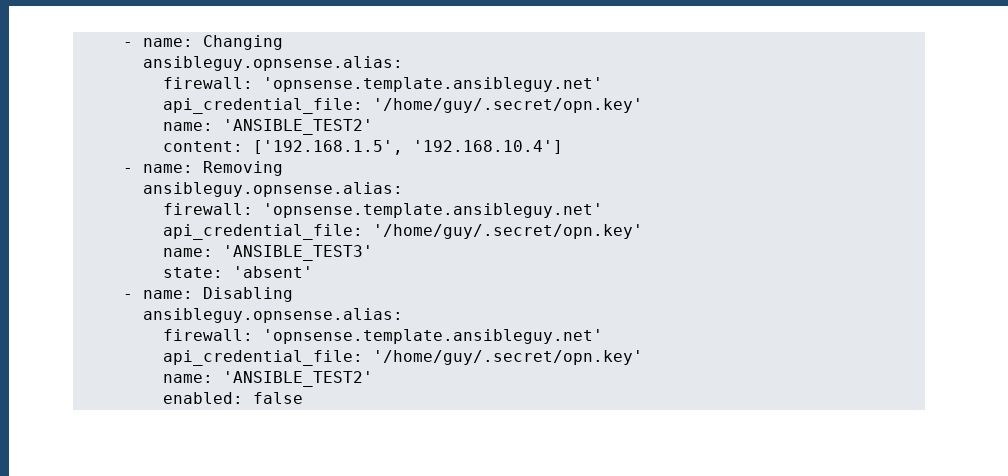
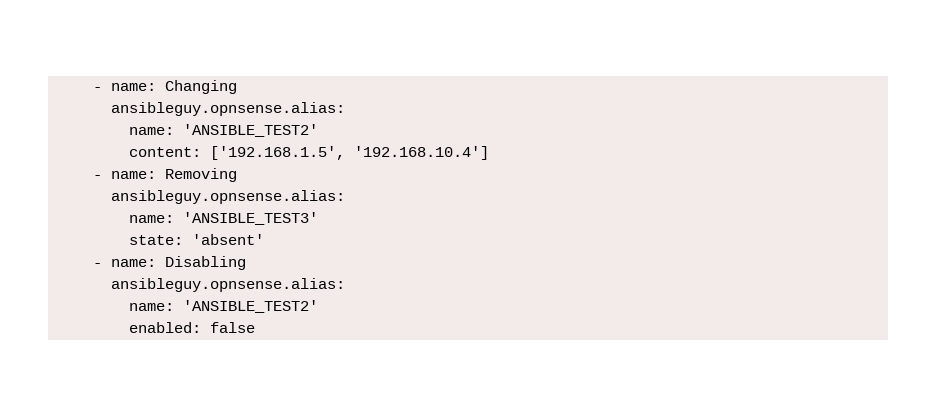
[162,77,603,92] [162,98,643,114] // firewall: 'opnsense.template.ansibleguy.net' // api_credential_file: '/home/guy/.secret/opn.key' -> (346, 109) none
[162,203,603,218] [162,224,643,240] // firewall: 'opnsense.template.ansibleguy.net' // api_credential_file: '/home/guy/.secret/opn.key' -> (346, 197) none
[162,329,603,344] [162,350,643,366] // firewall: 'opnsense.template.ansibleguy.net' // api_credential_file: '/home/guy/.secret/opn.key' -> (346, 285) none

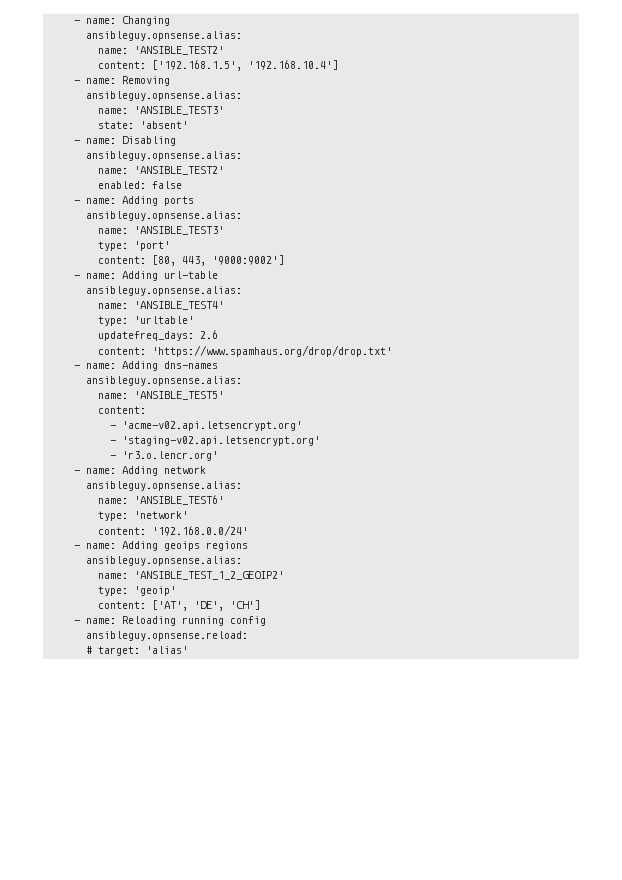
(256, 327) none -> [73,196,194,206] [85,211,242,221] [97,226,224,235] [97,241,170,251] [97,255,284,266] [73,271,218,281] [85,286,242,296] [97,301,224,310] [97,316,194,326] [97,330,218,341] [97,345,392,357] [73,361,218,371] [85,376,242,386] [97,391,224,400] [97,406,146,414] [109,421,302,431] [109,436,320,446] [109,451,218,461] [73,466,206,476] [85,481,242,491] [97,495,224,505] [97,511,188,521] [97,525,248,536] [73,541,248,551] [85,556,242,566] [97,571,284,580] [97,586,176,596] [97,600,260,611] [73,616,266,626] [85,631,248,641] [85,646,188,656] // - name: Adding ports // ansibleguy.opnsense.alias: // name: 'ANSIBLE_TEST3' // type: 'port' // content: [80, 443, '9000:9002'] // - name: Adding url-table // ansibleguy.opnsense.alias: // name: 'ANSIBLE_TEST4' // type: 'urltable' // updatefreq_days: 2.6 // content: 'https://www.spamhaus.org/drop/drop.txt' // - name: Adding dns-names // ansibleguy.opnsense.alias: // name: 'ANSIBLE_TEST5' // content: // - 'acme-v02.api.letsencrypt.org' // - 'staging-v02.api.letsencrypt.org' // - 'r3.o.lencr.org' // - name: Adding network // ansibleguy.opnsense.alias: // name: 'ANSIBLE_TEST6' // type: 'network' // content: '192.168.0.0/24' // - name: Adding geoips regions // ansibleguy.opnsense.alias: // name: 'ANSIBLE_TEST_1_2_GEOIP2' // type: 'geoip' // content: ['AT', 'DE', 'CH'] // - name: Reloading running config // ansibleguy.opnsense.reload: // # target: 'alias'

